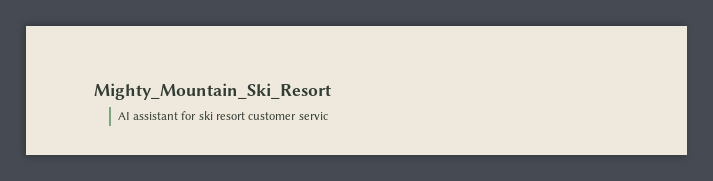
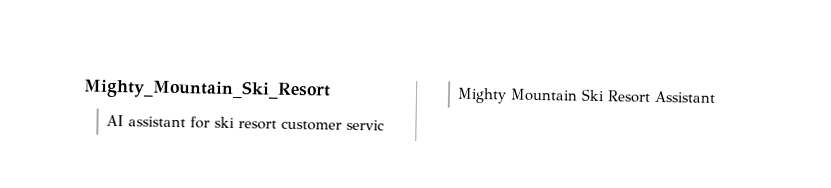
(328, 116) none -> [457,87,717,104] Mighty Mountain Ski Resort Assistant

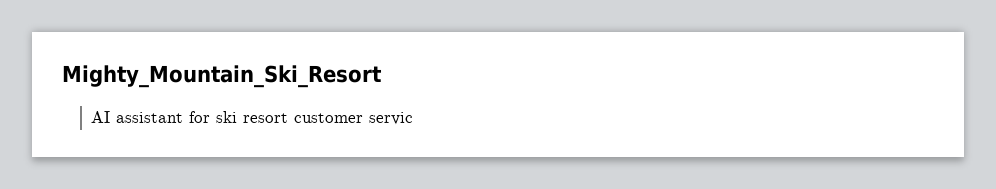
[457,87,717,104] Mighty Mountain Ski Resort Assistant -> (414, 118) none

